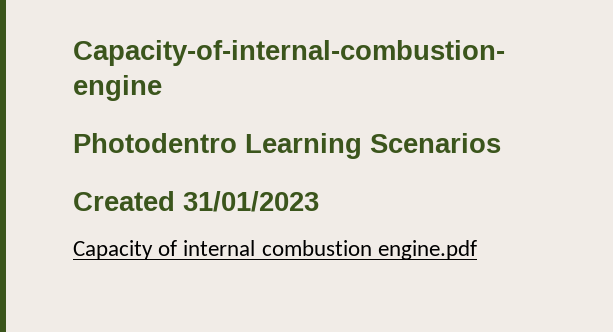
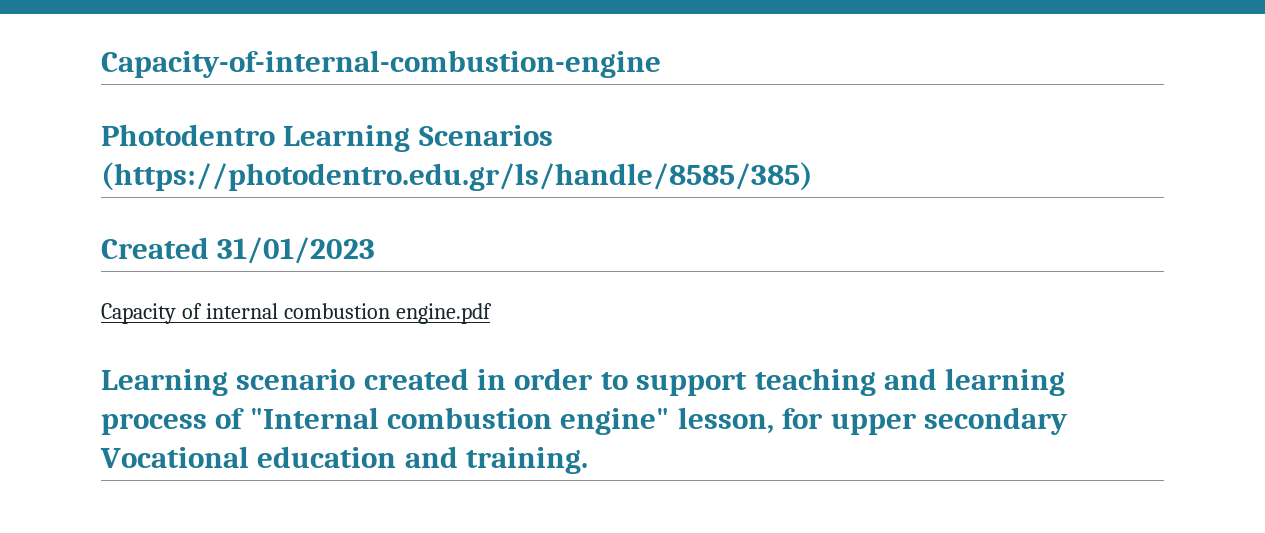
(501, 143) none -> [101,162,813,191] (https://photodentro.edu.gr/ls/handle/8585/385)
(477, 250) none -> [101,368,1066,396] [101,407,1068,435] [100,446,589,474] // Learning scenario created in order to support teaching and learning process of "Internal combustion engine" lesson, for upper secondary Vocational education and training.

